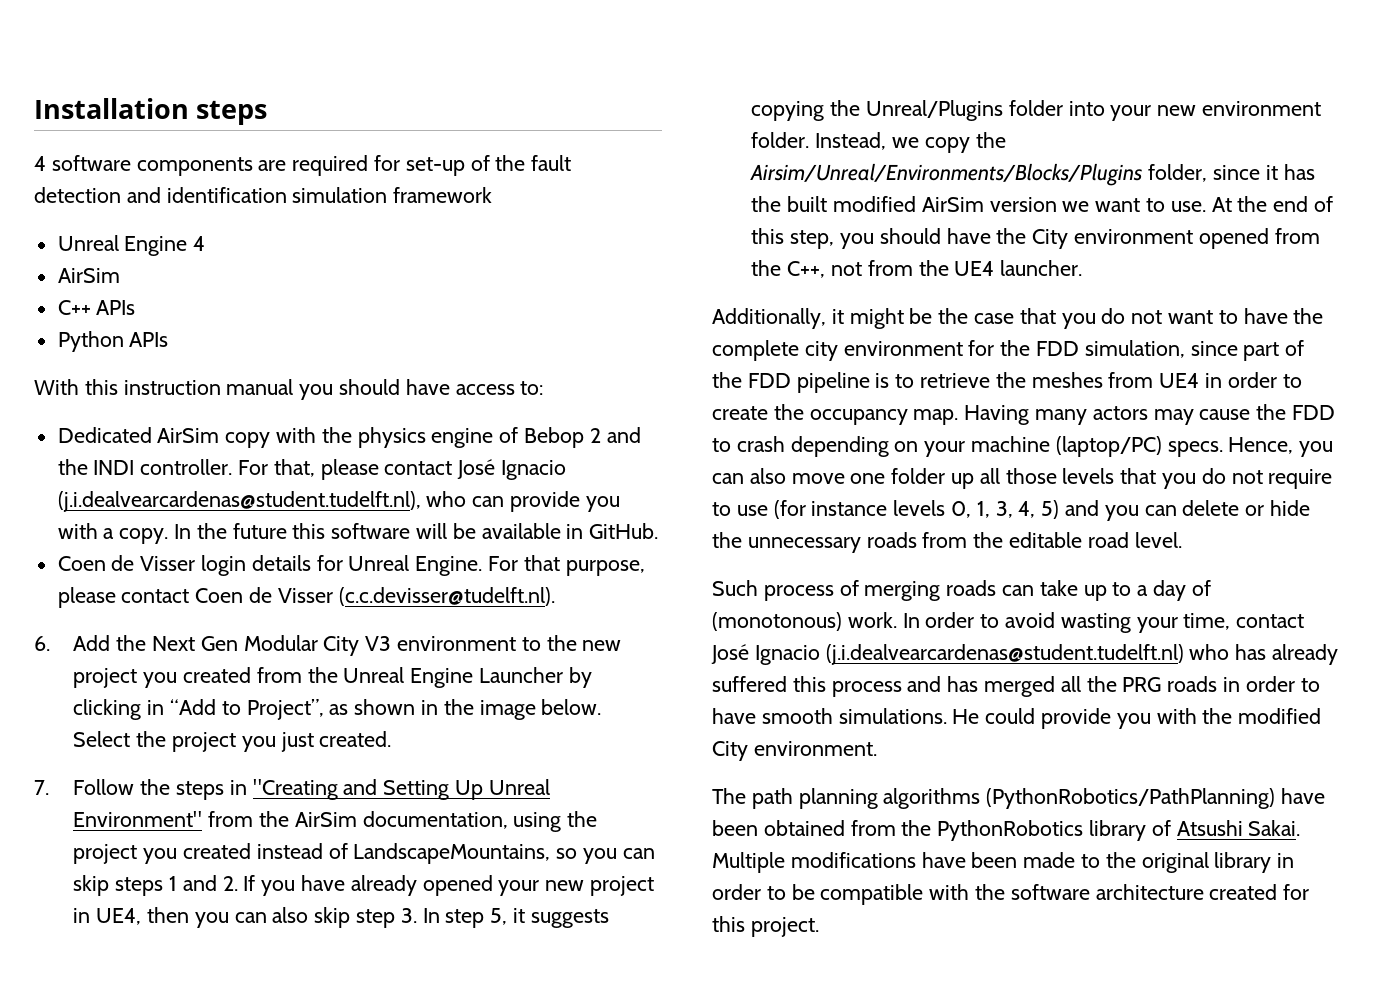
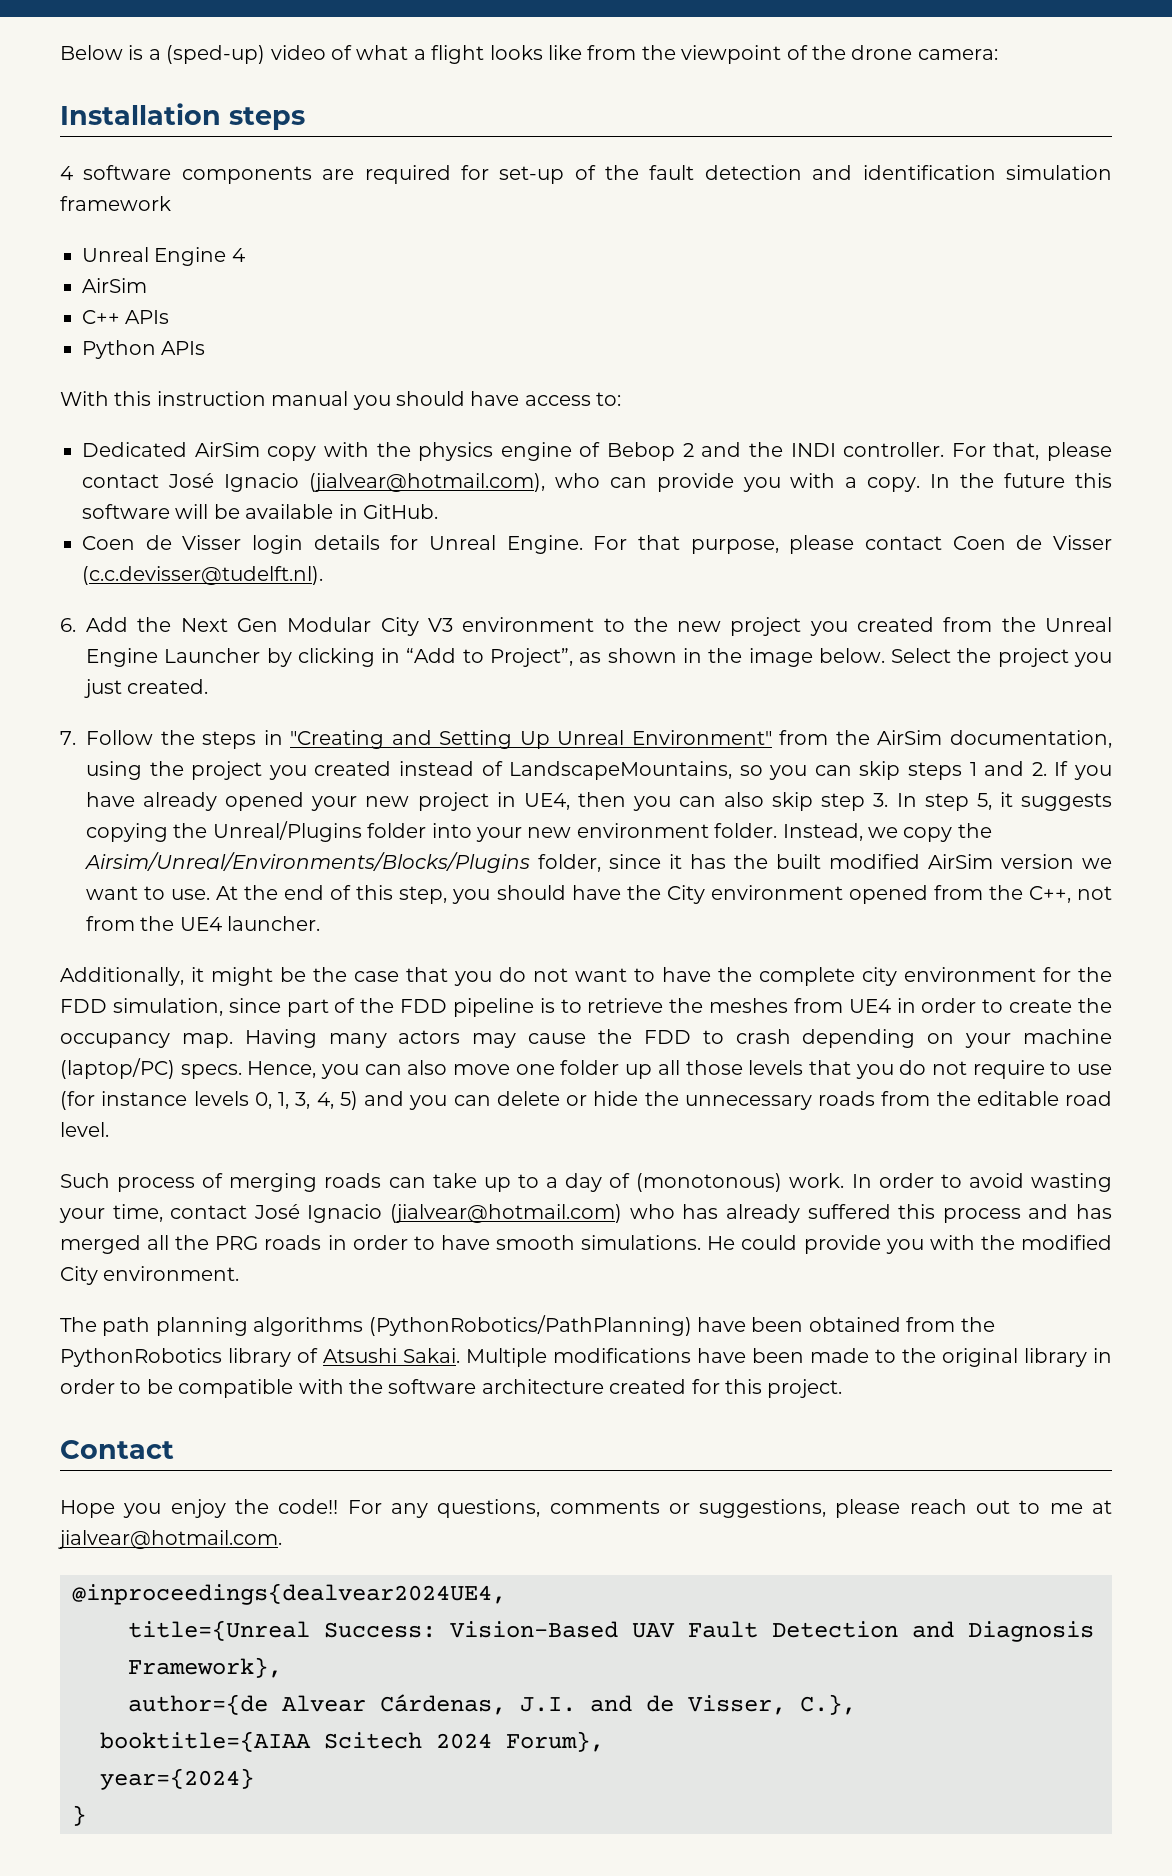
(34, 108) none -> [60,45,998,64] Below is a (sped-up) video of what a flight looks like from the viewpoint of the drone camera: //
[57,491,421,512] (j.i.dealvearcardenas@student.tudelft.nl), -> [308,473,545,492] (jialvear@hotmail.com),
[825,644,1184,665] (j.i.dealvearcardenas@student.tudelft.nl) -> [390,1204,623,1223] (jialvear@hotmail.com)
(819, 927) none -> [60,1440,174,1459] [60,1499,1112,1518] [58,1530,282,1549] [72,1583,506,1605] [128,1620,1094,1642] [128,1657,282,1678] [128,1694,856,1715] [100,1731,604,1752] [100,1768,254,1790] [72,1805,86,1826] // Contact // Hope you enjoy the code!! For any questions, comments or suggestions, please reach out to me at jialvear@hotmail.com. // @inproceedings{dealvear2024UE4, // title={Unreal Success: Vision-Based UAV Fault Detection and Diagnosis Framework}, // author={de Alvear Cárdenas, J.I. and de Visser, C.}, // booktitle={AIAA Scitech 2024 Forum}, // year={2024} // }

